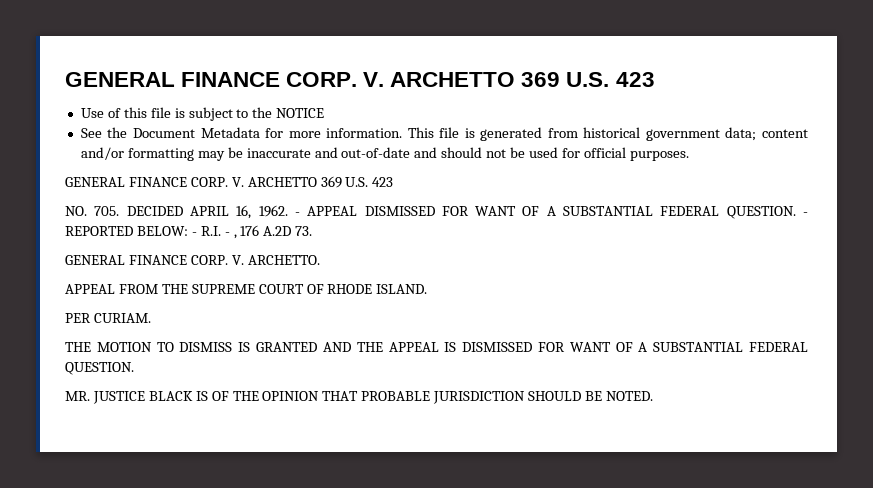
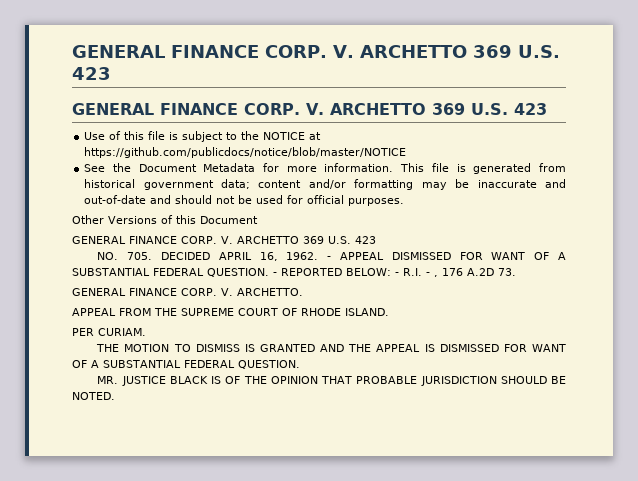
[65,72,655,87] GENERAL FINANCE CORP. V. ARCHETTO 369 U.S. 423 -> [72,45,560,58] [72,67,111,80] [72,103,547,115] GENERAL FINANCE CORP. V. ARCHETTO 369 U.S. 423 // GENERAL FINANCE CORP. V. ARCHETTO 369 U.S. 423
(325, 113) none -> [309,132,322,140] [84,147,407,158] at https://github.com/publicdocs/notice/blob/master/NOTICE
(689, 156) none -> [72,215,258,224] // Other Versions of this Document

